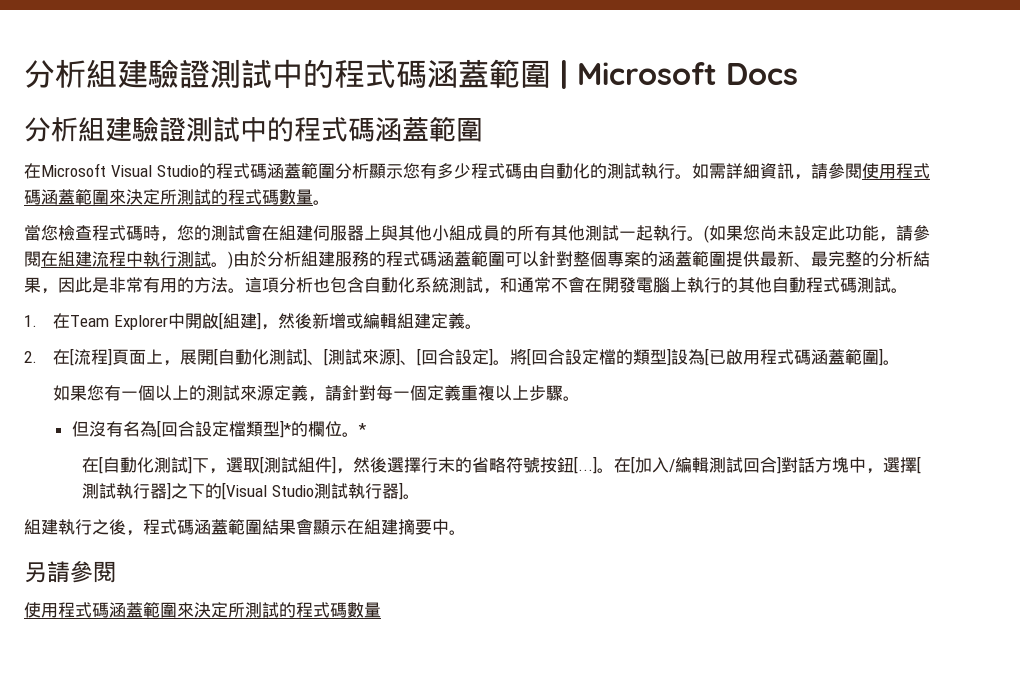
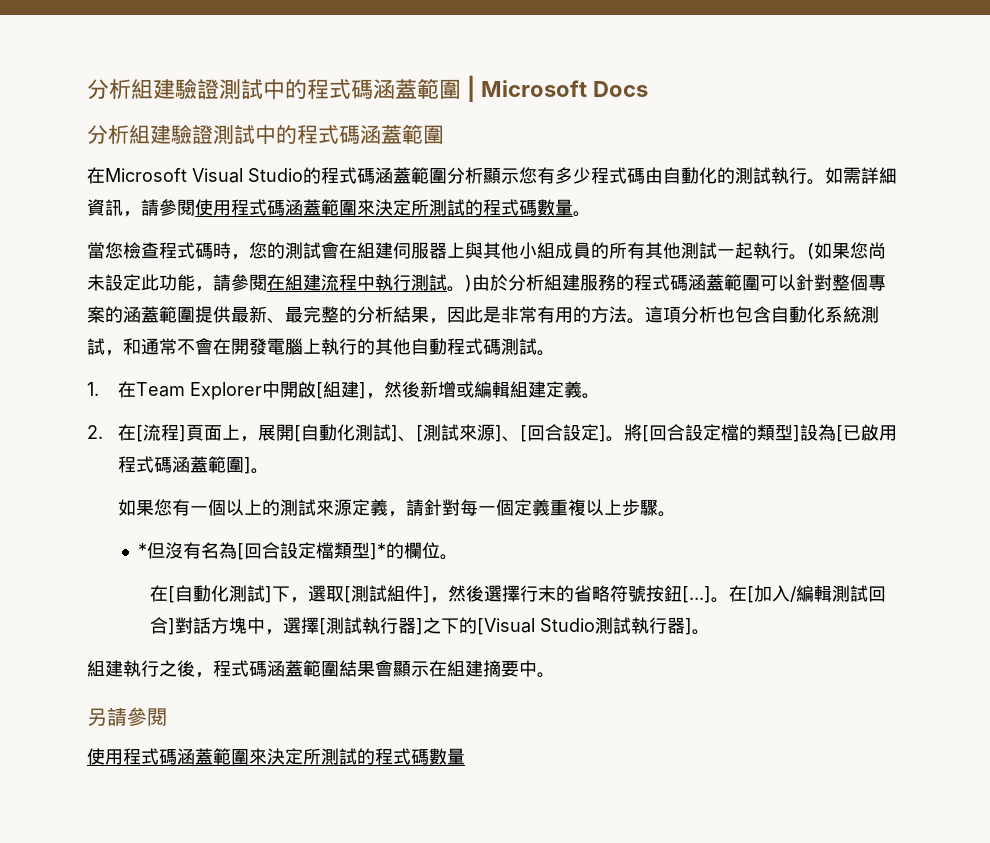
(580, 398) none -> [138,543,148,557] *
[357,423,366,435] * -> (459, 557) none

